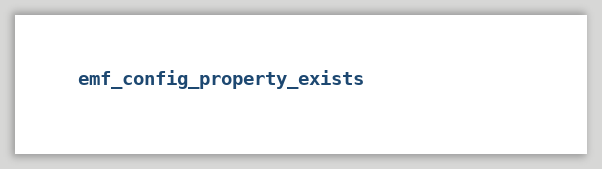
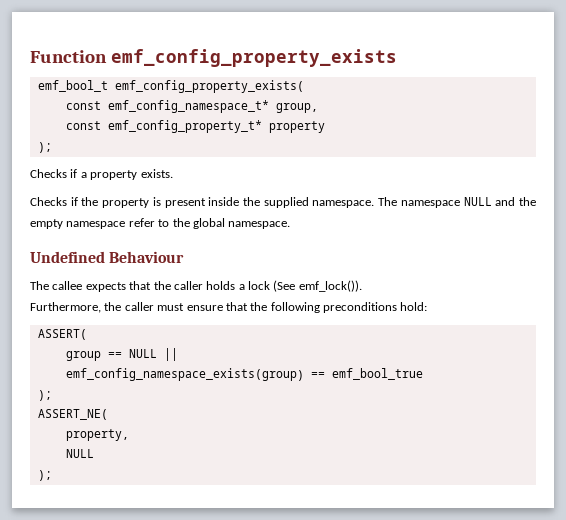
(78, 79) none -> [30,50,107,63] Function
(364, 79) none -> [37,80,304,93] [65,100,318,113] [65,120,325,133] [37,142,52,153] [30,169,173,180] [30,197,536,208] [30,218,291,229] [30,251,185,263] [30,280,362,292] [30,302,428,313] [37,329,87,340] [65,348,178,361] [65,368,423,381] [37,390,52,401] [37,409,108,420] [65,429,129,441] [65,449,94,458] [37,470,52,481] // emf_bool_t emf_config_property_exists( // const emf_config_namespace_t* group, // const emf_config_property_t* property // ); // Checks if a property exists. // Checks if the property is present inside the supplied namespace. The namespace NULL and the empty namespace refer to the global namespace. // Undefined Behaviour // The callee expects that the caller holds a lock (See emf_lock()). // Furthermore, the caller must ensure that the following preconditions hold: // ASSERT( // group == NULL || // emf_config_namespace_exists(group) == emf_bool_true // ); // ASSERT_NE( // property, // NULL // );

